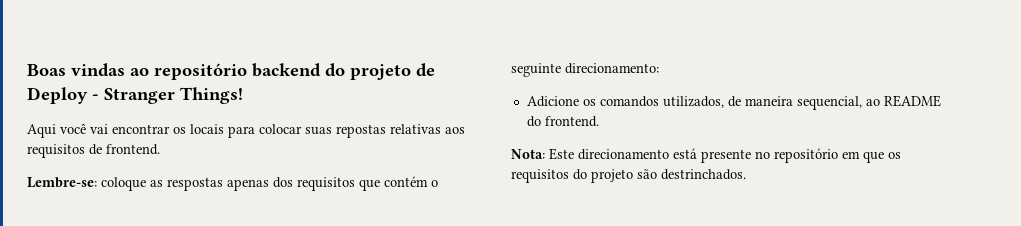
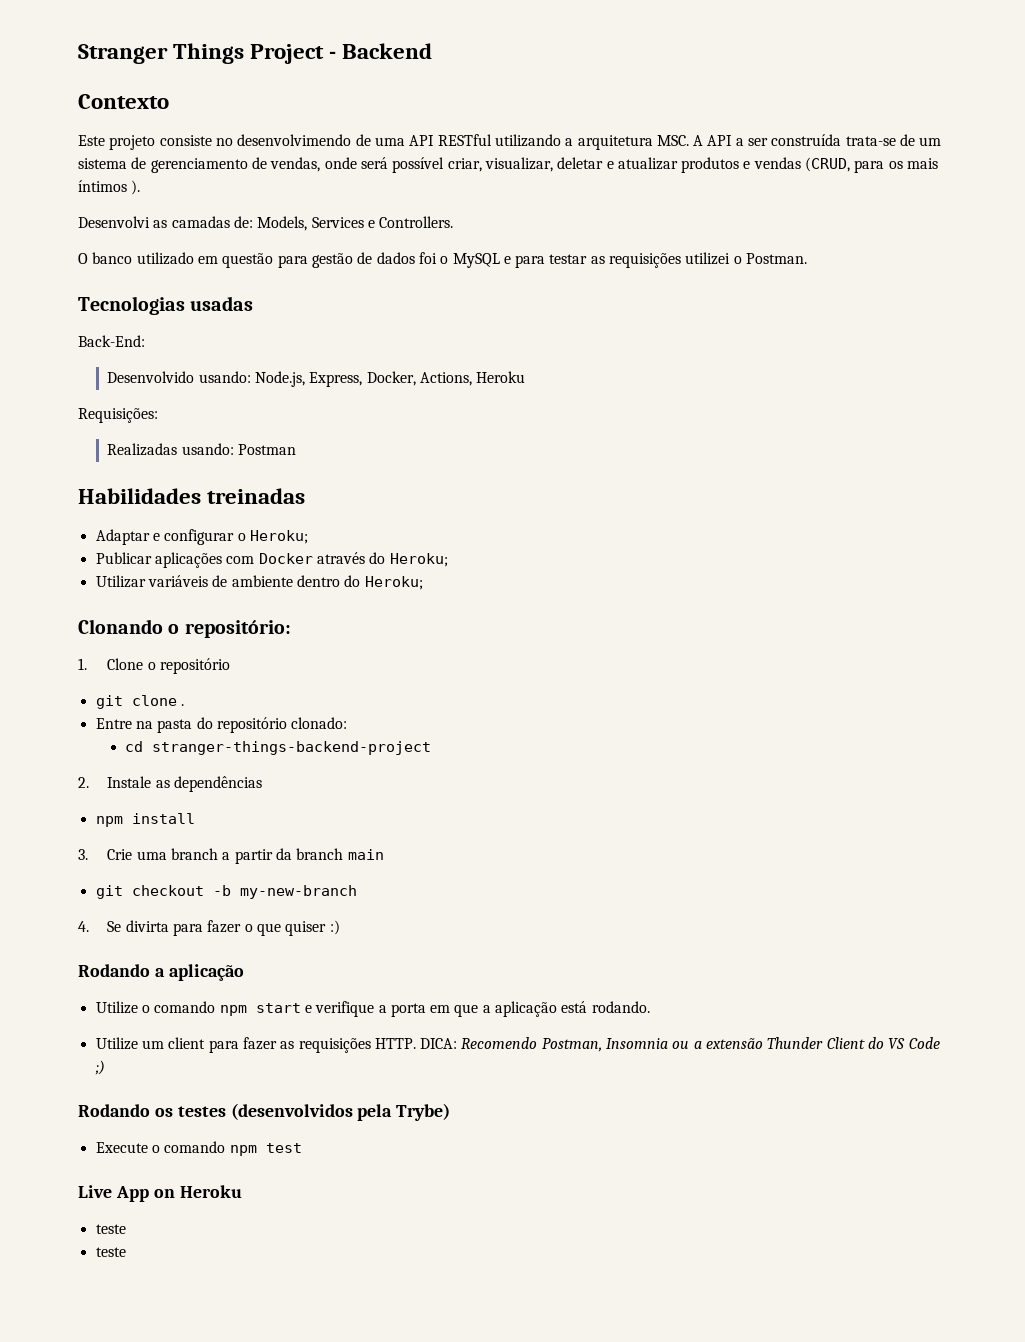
[27,63,435,80] [27,87,243,104] [27,123,465,138] [27,144,160,158] [27,176,438,191] [511,63,659,77] [526,95,941,110] [526,116,599,127] [511,148,901,163] [511,169,746,183] Boas vindas ao repositório backend do projeto de Deploy - Stranger Things! // Aqui você vai encontrar os locais para colocar suas repostas relativas aos requisitos de frontend. // Lembre-se: coloque as respostas apenas dos requisitos que contém o seguinte direcionamento: // Adicione os comandos utilizados, de maneira sequencial, ao README do frontend. // Nota: Este direcionamento está presente no repositório em que os requisitos do projeto são destrinchados. -> [78,43,433,64] [78,94,169,109] [78,134,942,150] [78,157,939,173] [78,180,141,195] [78,216,454,231] [78,252,808,268] [78,296,254,315] [78,335,145,347] [107,371,526,387] [78,408,158,423] [107,443,297,456] [78,488,306,504] [95,529,308,545] [95,552,448,568] [95,575,423,590] [78,619,291,638] [78,658,231,674] [95,695,184,709] [95,717,348,733] [125,741,432,755] [78,776,263,792] [95,813,195,827] [78,848,384,864] [95,885,357,899] [78,920,340,936] [78,964,244,981] [95,1001,650,1017] [95,1037,940,1053] [94,1060,105,1075] [78,1103,451,1121] [95,1141,302,1156] [78,1185,242,1202] [95,1224,126,1234] [95,1247,126,1257] Stranger Things Project - Backend // Contexto // Este projeto consiste no desenvolvimendo de uma API RESTful utilizando a arquitetura MSC. A API a ser construída trata-se de um sistema de gerenciamento de vendas, onde será possível criar, visualizar, deletar e atualizar produtos e vendas (CRUD, para os mais íntimos ). // Desenvolvi as camadas de: Models, Services e Controllers. // O banco utilizado em questão para gestão de dados foi o MySQL e para testar as requisições utilizei o Postman. // Tecnologias usadas // Back-End: // Desenvolvido usando: Node.js, Express, Docker, Actions, Heroku // Requisições: // Realizadas usando: Postman // Habilidades treinadas // Adaptar e configurar o Heroku; // Publicar aplicações com Docker através do Heroku; // Utilizar variáveis de ambiente dentro do Heroku; // Clonando o repositório: // 1. Clone o repositório // git clone . // Entre na pasta do repositório clonado: // cd stranger-things-backend-project // 2. Instale as dependências // npm install // 3. Crie uma branch a partir da branch main // git checkout -b my-new-branch // 4. Se divirta para fazer o que quiser :) // Rodando a aplicação // Utilize o comando npm start e verifique a porta em que a aplicação está rodando. // Utilize um client para fazer as requisições HTTP. DICA: Recomendo Postman, Insomnia ou a extensão Thunder Client do VS Code ;) // Rodando os testes (desenvolvidos pela Trybe) // Execute o comando npm test // Live App on Heroku // teste // teste

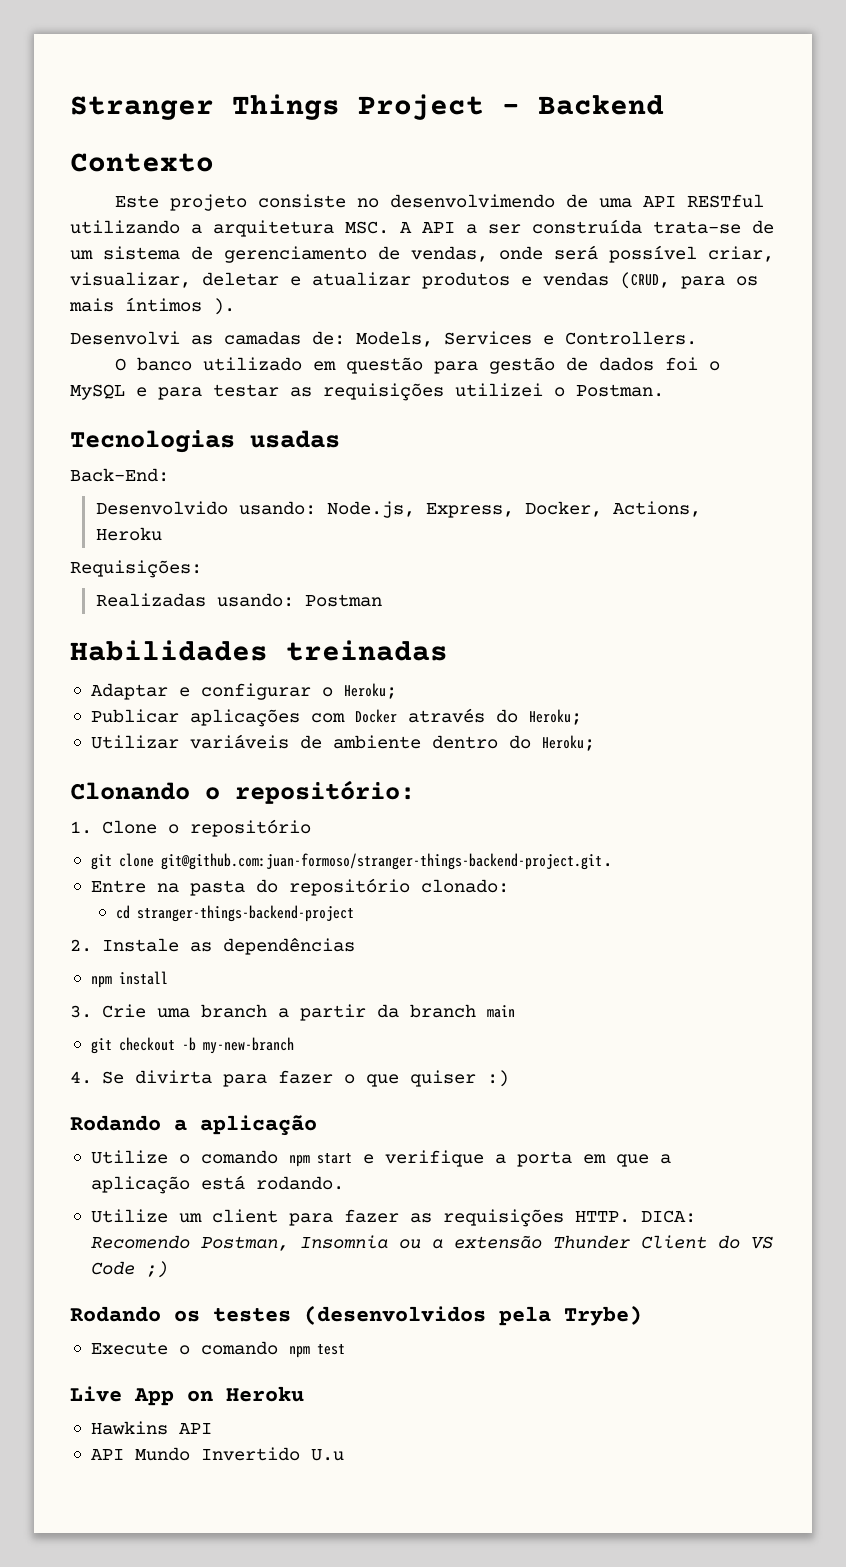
[180,704,184,706] . -> [160,853,613,870] git@github.com:juan-formoso/stranger-things-backend-project.git.
[95,1224,126,1234] [95,1247,126,1257] teste // teste -> [90,1421,212,1435] [90,1447,344,1461] Hawkins API // API Mundo Invertido U.u

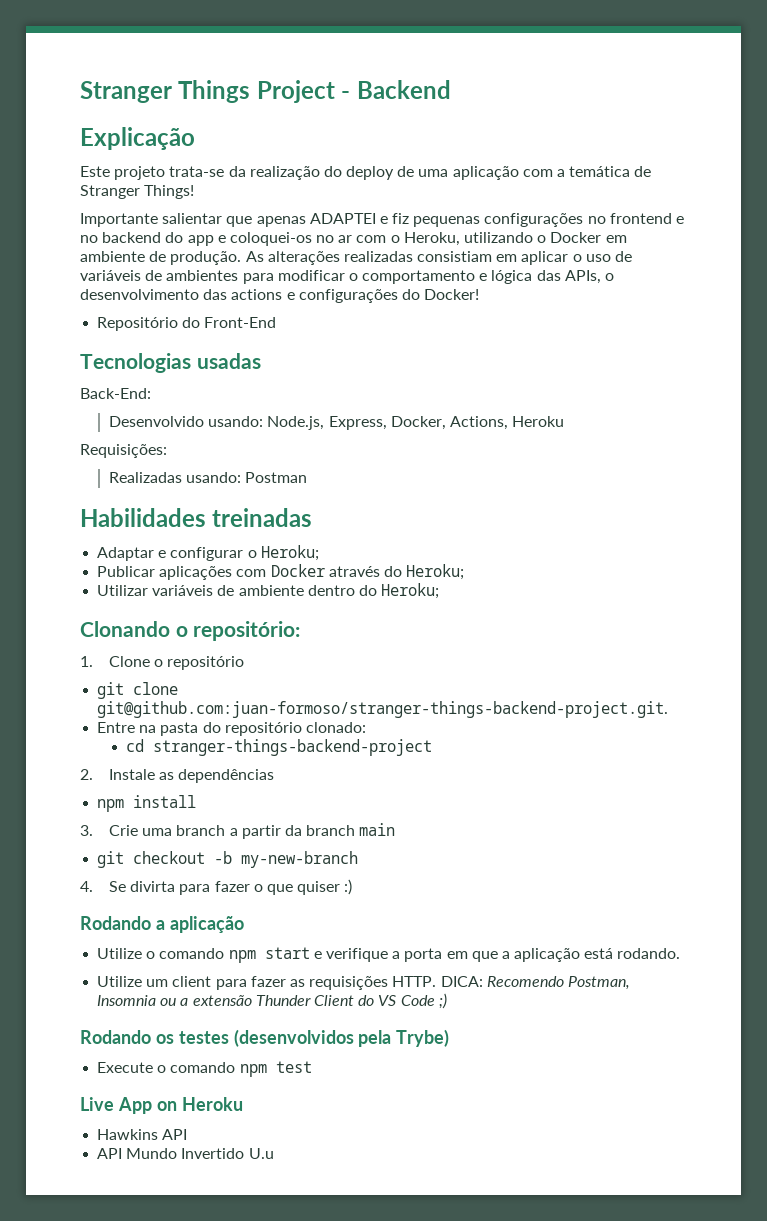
[70,153,214,172] Contexto -> [80,127,195,150] Explicação
[257,194,764,208] [70,219,774,237] [70,245,774,263] [70,272,758,289] [69,297,235,315] [70,331,697,347] [114,357,720,374] [70,383,664,401] consiste no desenvolvimendo de uma API RESTful utilizando a arquitetura MSC. A API a ser construída trata-se de um sistema de gerenciamento de vendas, onde será possível criar, visualizar, deletar e atualizar produtos e vendas (CRUD, para os mais íntimos ). // Desenvolvi as camadas de: Models, Services e Controllers. // O banco utilizado em questão para gestão de dados foi o MySQL e para testar as requisições utilizei o Postman. -> [169,166,652,180] [80,185,195,199] [80,213,685,227] [80,232,627,246] [80,251,633,265] [80,270,615,284] [80,289,480,303] [97,317,277,331] trata-se da realização do deploy de uma aplicação com a temática de Stranger Things! // Importante salientar que apenas ADAPTEI e fiz pequenas configurações no frontend e no backend do app e coloquei-os no ar com o Heroku, utilizando o Docker em ambiente de produção. As alterações realizadas consistiam em aplicar o uso de variáveis de ambientes para modificar o comportamento e lógica das APIs, o desenvolvimento das actions e configurações do Docker! // Repositório do Front-End

